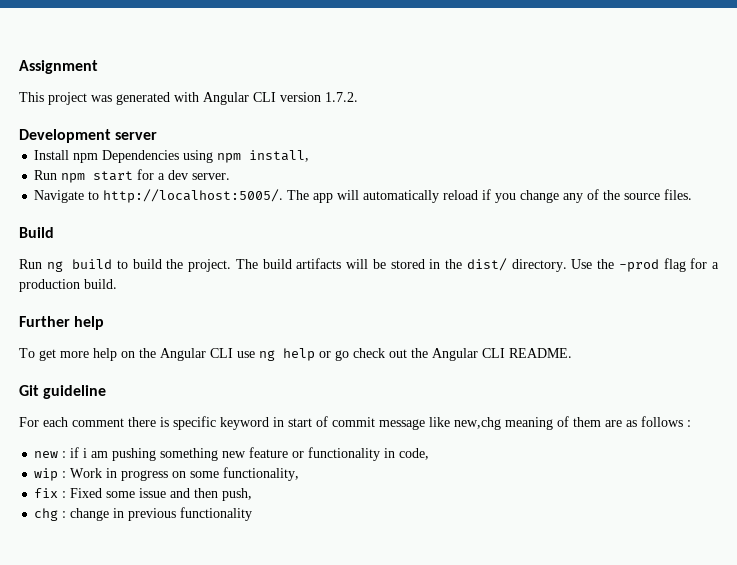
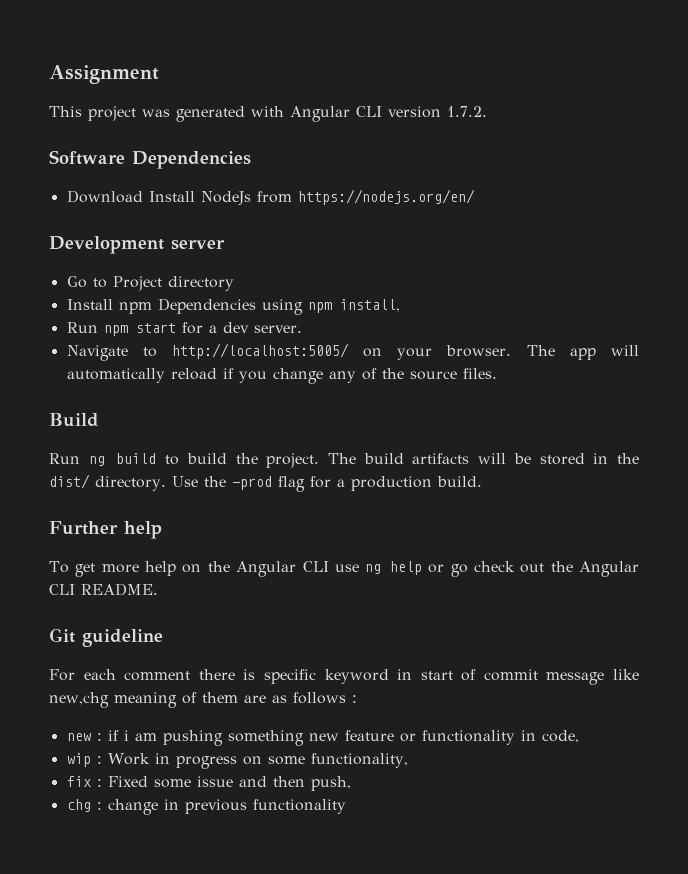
[19,129,158,143] Development server -> [49,150,251,169] [66,189,475,206] [49,236,225,254] [66,276,234,291] Software Dependencies // Download Install NodeJs from https://nodejs.org/en/ // Development server // Go to Project directory
[103,189,284,203] http://localhost:5005/. -> [171,343,512,360] http://localhost:5005/ on your browser.

